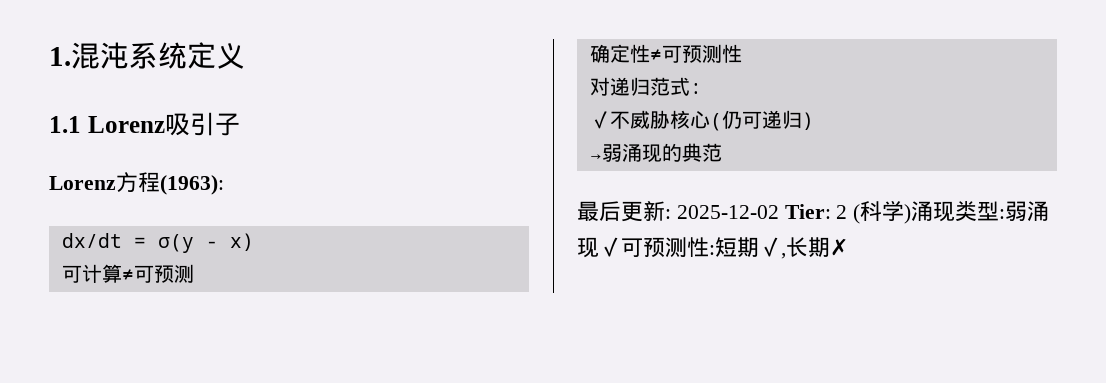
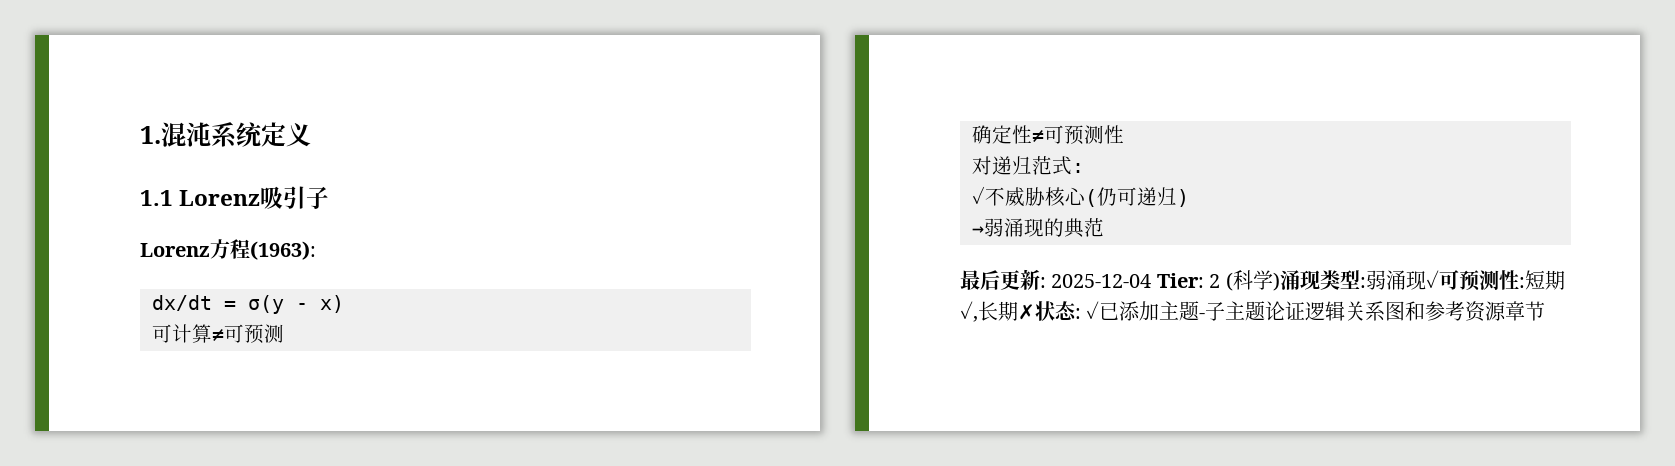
[676,205,779,219] 2025-12-02 -> [1051,274,1152,288] 2025-12-04
(848, 247) none -> [1035,301,1546,322] 状态: ✓已添加主题-子主题论证逻辑关系图和参考资源章节

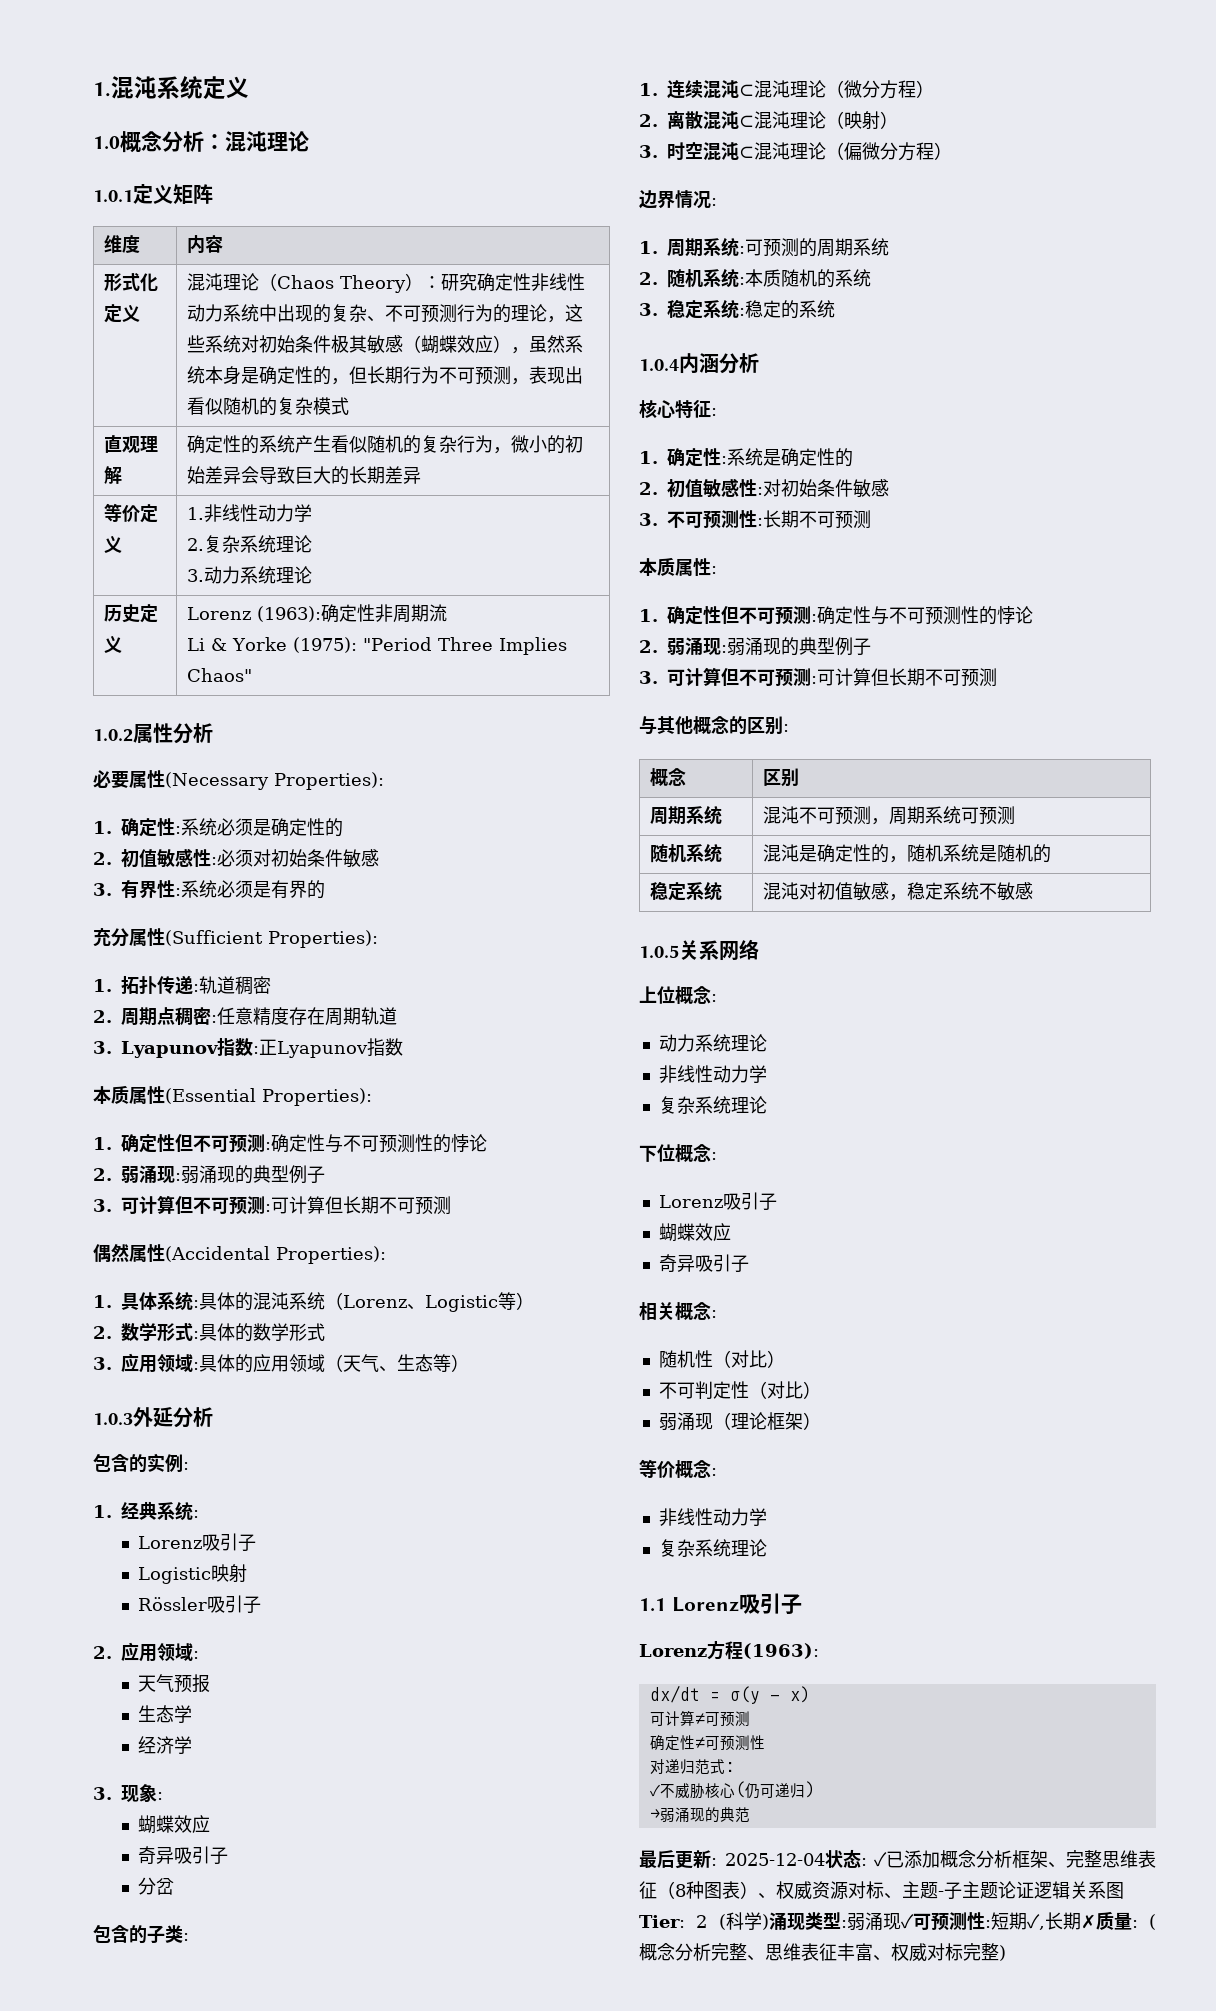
(311, 135) none -> [93,131,309,153] [93,184,213,204] [103,235,140,254] [186,235,223,254] [103,273,158,292] [103,304,140,323] [186,273,585,293] [186,304,583,323] [186,335,583,354] [186,366,583,385] [186,397,349,416] [103,435,158,453] [103,466,122,484] [186,435,583,454] [186,466,421,485] [103,503,158,523] [103,536,122,553] [186,504,312,522] [186,535,312,553] [186,566,312,584] [103,604,158,623] [103,636,122,653] [186,604,447,623] [186,637,567,655] [186,668,252,682] [93,723,213,744] [93,770,384,790] [93,818,343,837] [93,848,379,868] [93,880,325,899] [93,928,378,948] [93,975,271,995] [93,1007,397,1026] [93,1037,403,1058] [93,1085,372,1106] [93,1134,487,1153] [93,1165,325,1184] [93,1195,451,1215] [93,1243,386,1264] [93,1291,534,1312] [93,1322,325,1342] [93,1353,469,1373] [93,1407,213,1428] [93,1453,189,1473] [93,1501,199,1521] [138,1533,257,1552] [138,1564,248,1584] [138,1595,262,1614] [93,1642,199,1662] [138,1674,211,1693] [138,1705,193,1723] [138,1736,193,1754] [93,1784,163,1802] [138,1815,211,1834] [138,1846,229,1865] [138,1877,175,1895] [93,1924,189,1944] [639,80,934,99] [639,111,898,130] [639,142,952,161] [639,190,717,209] [639,237,889,257] [639,268,871,288] [639,299,835,319] [639,353,759,374] [639,400,717,419] [639,448,853,467] [639,478,889,498] [639,510,871,529] [639,557,717,576] [639,606,1033,625] [639,637,871,656] [639,667,997,687] [639,716,789,735] [649,768,686,786] [762,768,799,787] [649,805,722,825] [762,806,1015,825] [649,843,722,863] [762,844,1051,863] [649,881,722,901] [762,882,1033,901] [639,939,759,961] [639,986,717,1004] [658,1034,767,1052] [658,1065,767,1083] [658,1096,767,1114] [639,1144,717,1162] [658,1192,777,1211] [658,1223,731,1242] [658,1254,749,1273] [639,1302,717,1321] [658,1350,785,1368] [658,1381,821,1399] [658,1412,821,1431] [639,1459,717,1478] [658,1508,767,1526] [658,1539,767,1557] // 1.0概念分析：混沌理论 // 1.0.1定义矩阵 // 维度 | 内容 // 形式化定义 | 混沌理论（Chaos Theory）：研究确定性非线性动力系统中出现的复杂、不可预测行为的理论，这些系统对初始条件极其敏感（蝴蝶效应），虽然系统本身是确定性的，但长期行为不可预测，表现出看似随机的复杂模式 // 直观理解 | 确定性的系统产生看似随机的复杂行为，微小的初始差异会导致巨大的长期差异 // 等价定义 | 1.非线性动力学 // 2.复杂系统理论 // 3.动力系统理论 // 历史定义 | Lorenz (1963):确定性非周期流 // Li & Yorke (1975): "Period Three Implies Chaos" // 1.0.2属性分析 // 必要属性(Necessary Properties): // 1.确定性:系统必须是确定性的 // 2.初值敏感性:必须对初始条件敏感 // 3.有界性:系统必须是有界的 // 充分属性(Sufficient Properties): // 1.拓扑传递:轨道稠密 // 2.周期点稠密:任意精度存在周期轨道 // 3. Lyapunov指数:正Lyapunov指数 // 本质属性(Essential Properties): // 1.确定性但不可预测:确定性与不可预测性的悖论 // 2.弱涌现:弱涌现的典型例子 // 3.可计算但不可预测:可计算但长期不可预测 // 偶然属性(Accidental Properties): // 1.具体系统:具体的混沌系统（Lorenz、Logistic等） // 2.数学形式:具体的数学形式 // 3.应用领域:具体的应用领域（天气、生态等） // 1.0.3外延分析 // 包含的实例: // 1.经典系统: // Lorenz吸引子 // Logistic映射 // Rössler吸引子 // 2.应用领域: // 天气预报 // 生态学 // 经济学 // 3.现象: // 蝴蝶效应 // 奇异吸引子 // 分岔 // 包含的子类: // 1.连续混沌⊂混沌理论（微分方程） // 2.离散混沌⊂混沌理论（映射） // 3.时空混沌⊂混沌理论（偏微分方程） // 边界情况: // 1.周期系统:可预测的周期系统 // 2.随机系统:本质随机的系统 // 3.稳定系统:稳定的系统 // 1.0.4内涵分析 // 核心特征: // 1.确定性:系统是确定性的 // 2.初值敏感性:对初始条件敏感 // 3.不可预测性:长期不可预测 // 本质属性: // 1.确定性但不可预测:确定性与不可预测性的悖论 // 2.弱涌现:弱涌现的典型例子 // 3.可计算但不可预测:可计算但长期不可预测 // 与其他概念的区别: // 概念 | 区别 // 周期系统 | 混沌不可预测，周期系统可预测 // 随机系统 | 混沌是确定性的，随机系统是随机的 // 稳定系统 | 混沌对初值敏感，稳定系统不敏感 // 1.0.5关系网络 // 上位概念: // 动力系统理论 // 非线性动力学 // 复杂系统理论 // 下位概念: // Lorenz吸引子 // 蝴蝶效应 // 奇异吸引子 // 相关概念: // 随机性（对比） // 不可判定性（对比） // 弱涌现（理论框架） // 等价概念: // 非线性动力学 // 复杂系统理论
(1152, 281) none -> [824,1849,1156,1868] [639,1881,1124,1900] 状态: ✓已添加概念分析框架、完整思维表征（8种图表）、权威资源对标、主题-子主题论证逻辑关系图
[1035,301,1546,322] 状态: ✓已添加主题-子主题论证逻辑关系图和参考资源章节 -> [1095,1911,1156,1930] [639,1943,1006,1961] 质量: (概念分析完整、思维表征丰富、权威对标完整)

